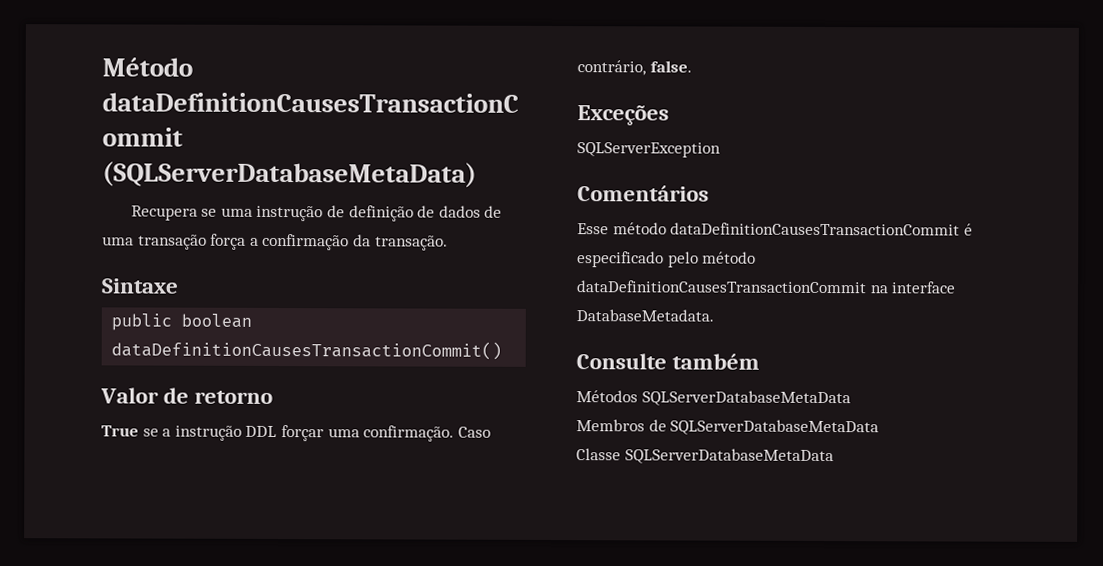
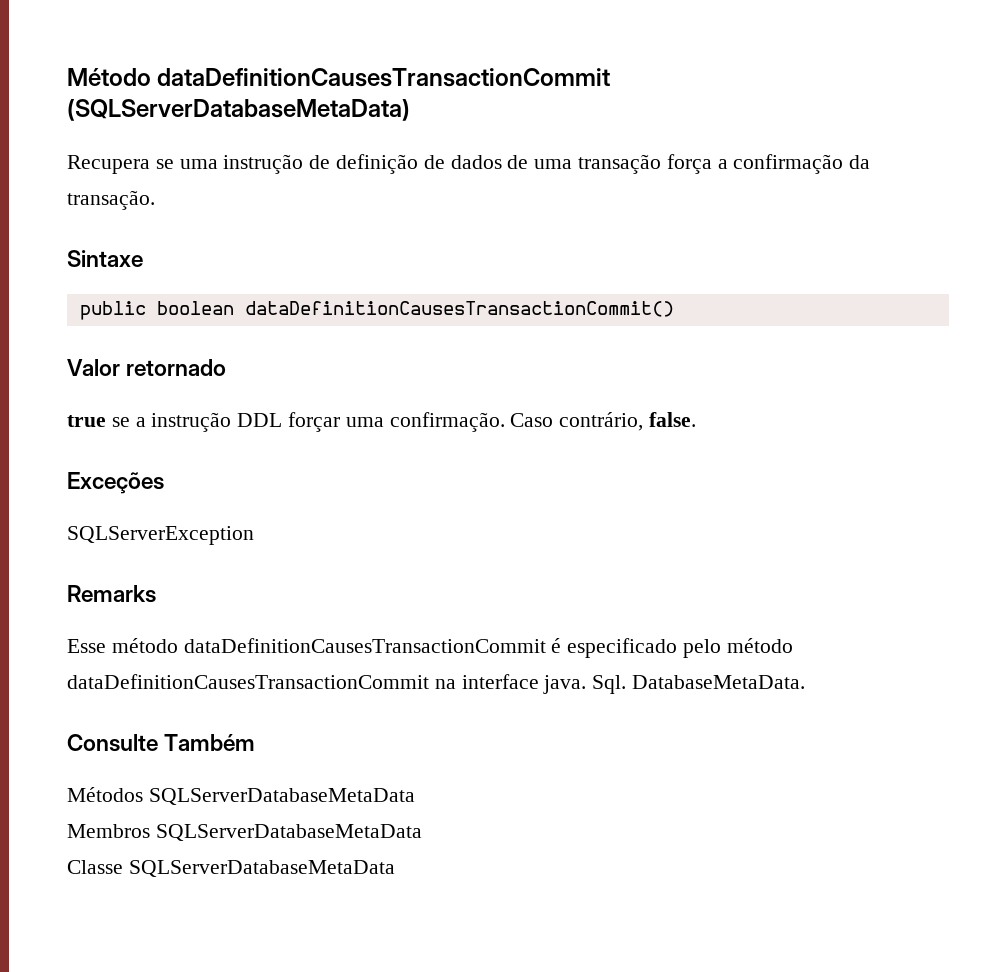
[163,387,274,404] [101,425,139,437] de retorno // True -> [126,359,227,376] [67,415,106,427] retornado // true
[577,185,709,202] Comentários -> [67,585,156,603] Remarks
[576,309,714,322] DatabaseMetadata. -> [543,675,806,694] java. Sql. DatabaseMetaData.
[672,353,761,370] também -> [164,734,256,751] Também
[648,419,667,432] de -> (150, 831) none

